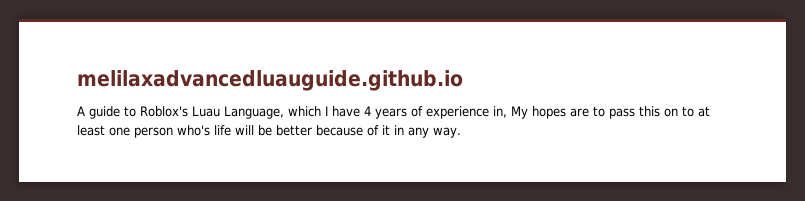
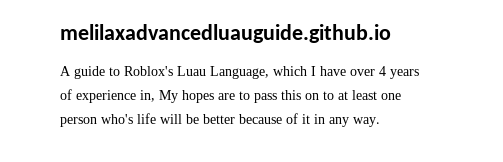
(360, 111) none -> [350,69,375,76] over

